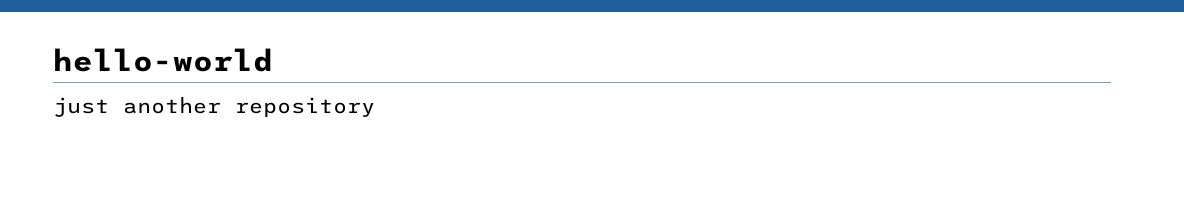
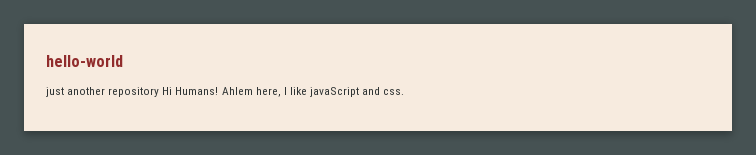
(375, 107) none -> [162,87,405,97] Hi Humans! Ahlem here, I like javaScript and css.

